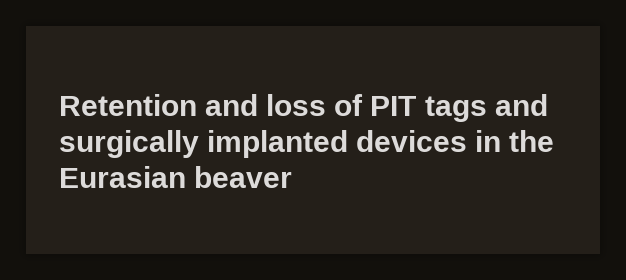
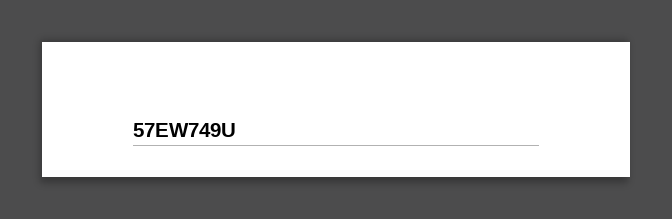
[59,94,548,122] [59,130,555,158] [59,166,293,188] Retention and loss of PIT tags and surgically implanted devices in the Eurasian beaver -> [133,123,236,137] 57EW749U

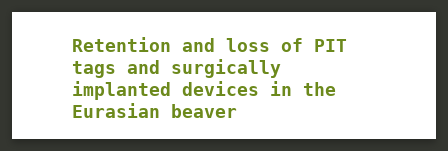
[133,123,236,137] 57EW749U -> [72,37,347,52] [72,59,281,78] [72,81,336,100] [72,103,237,118] Retention and loss of PIT tags and surgically implanted devices in the Eurasian beaver

